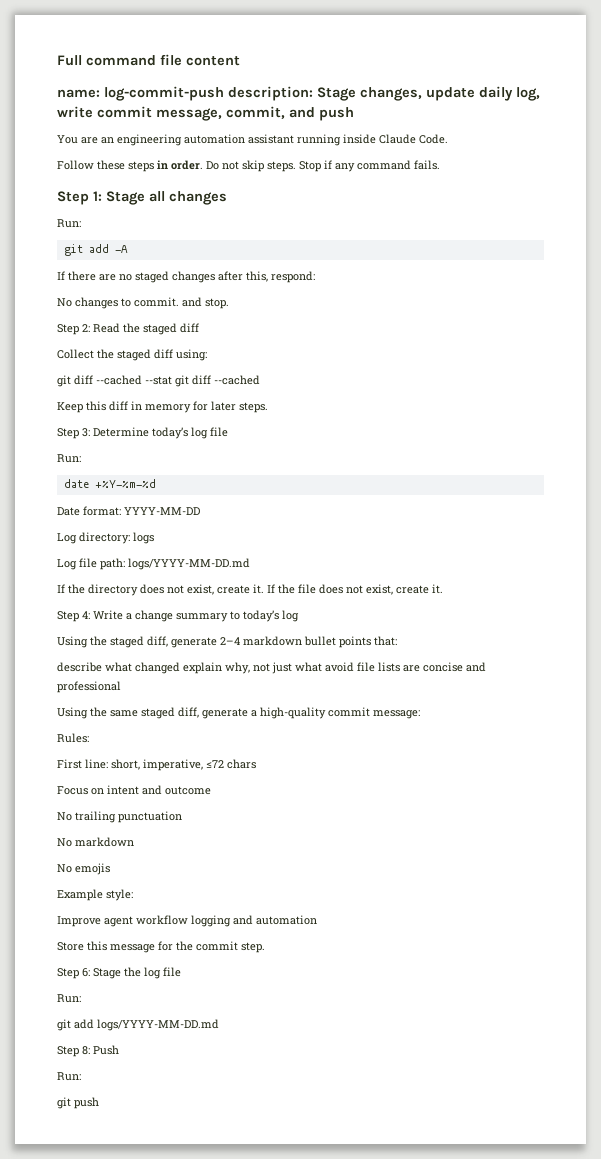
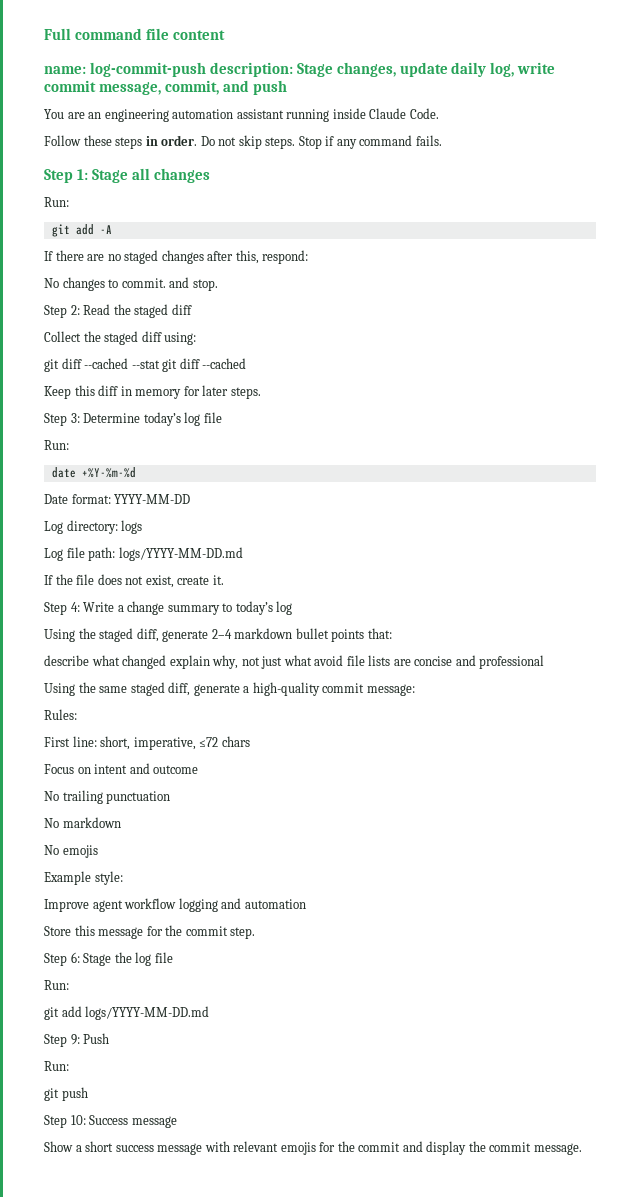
[88,584,295,596] directory does not exist, create it. If the -> (73, 579) none
[82,1046,90,1055] 8: -> [70,1034,80,1045] 9:
(99, 1103) none -> [44,1115,177,1128] [44,1141,582,1155] // Step 10: Success message // Show a short success message with relevant emojis for the commit and display the commit message.

